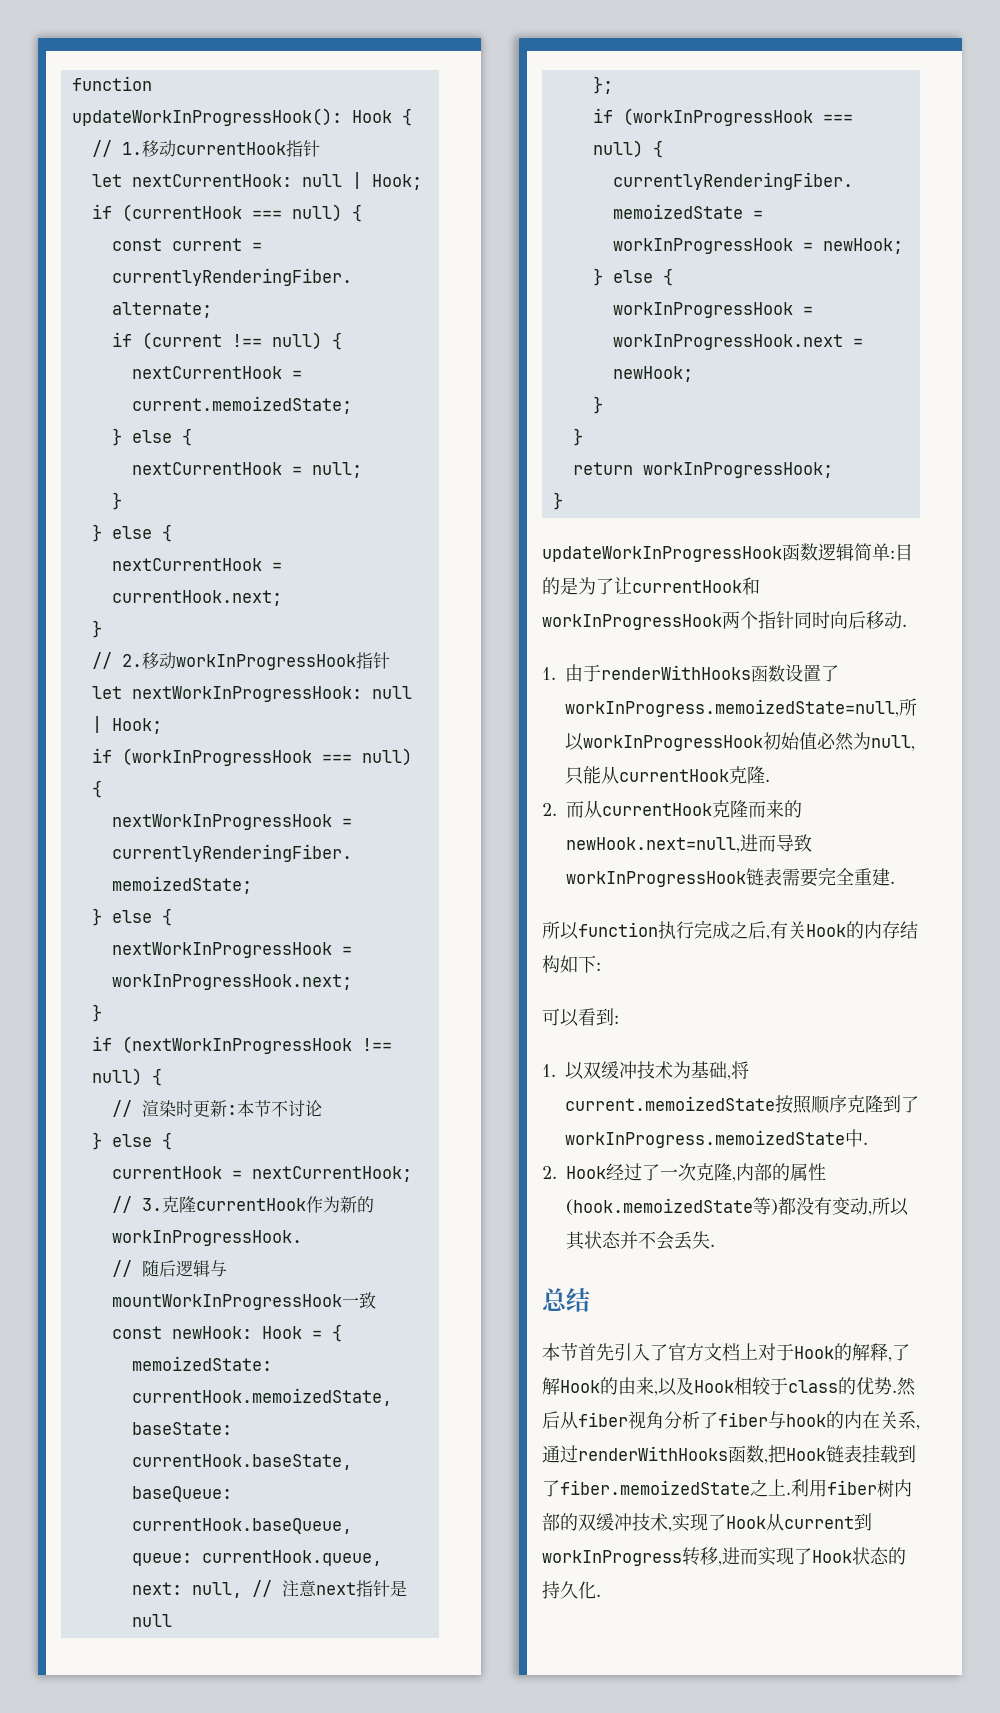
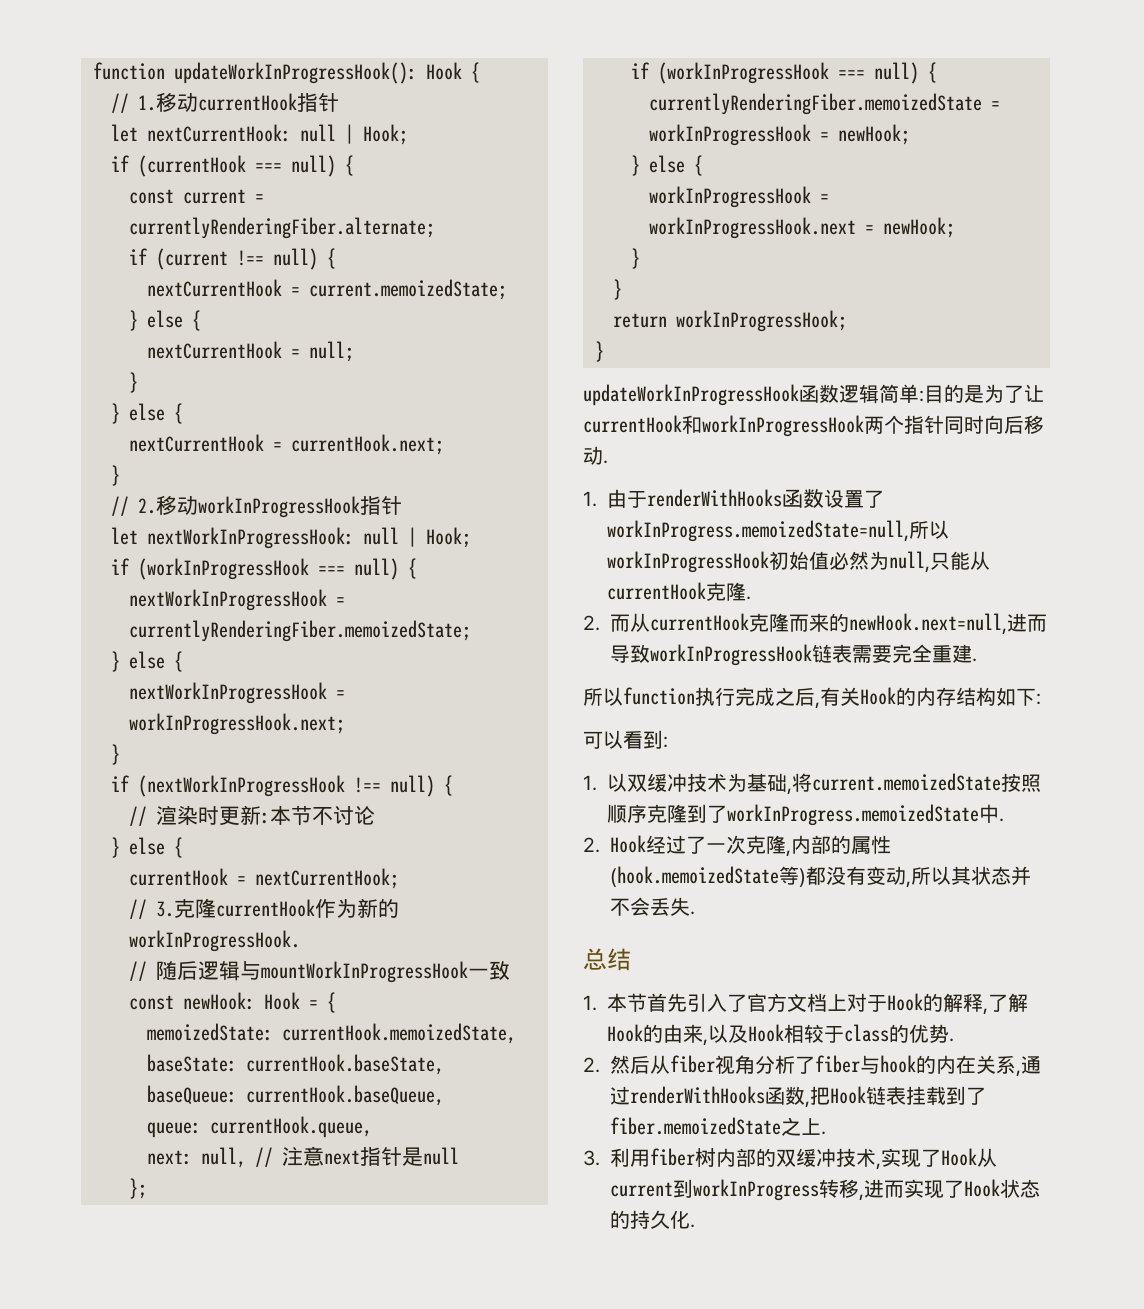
(590, 1300) none -> [583,995,597,1011] 1.
(897, 1391) none -> [583,1057,600,1073] // 2.
(791, 1493) none -> [583,1150,600,1166] // 3.

